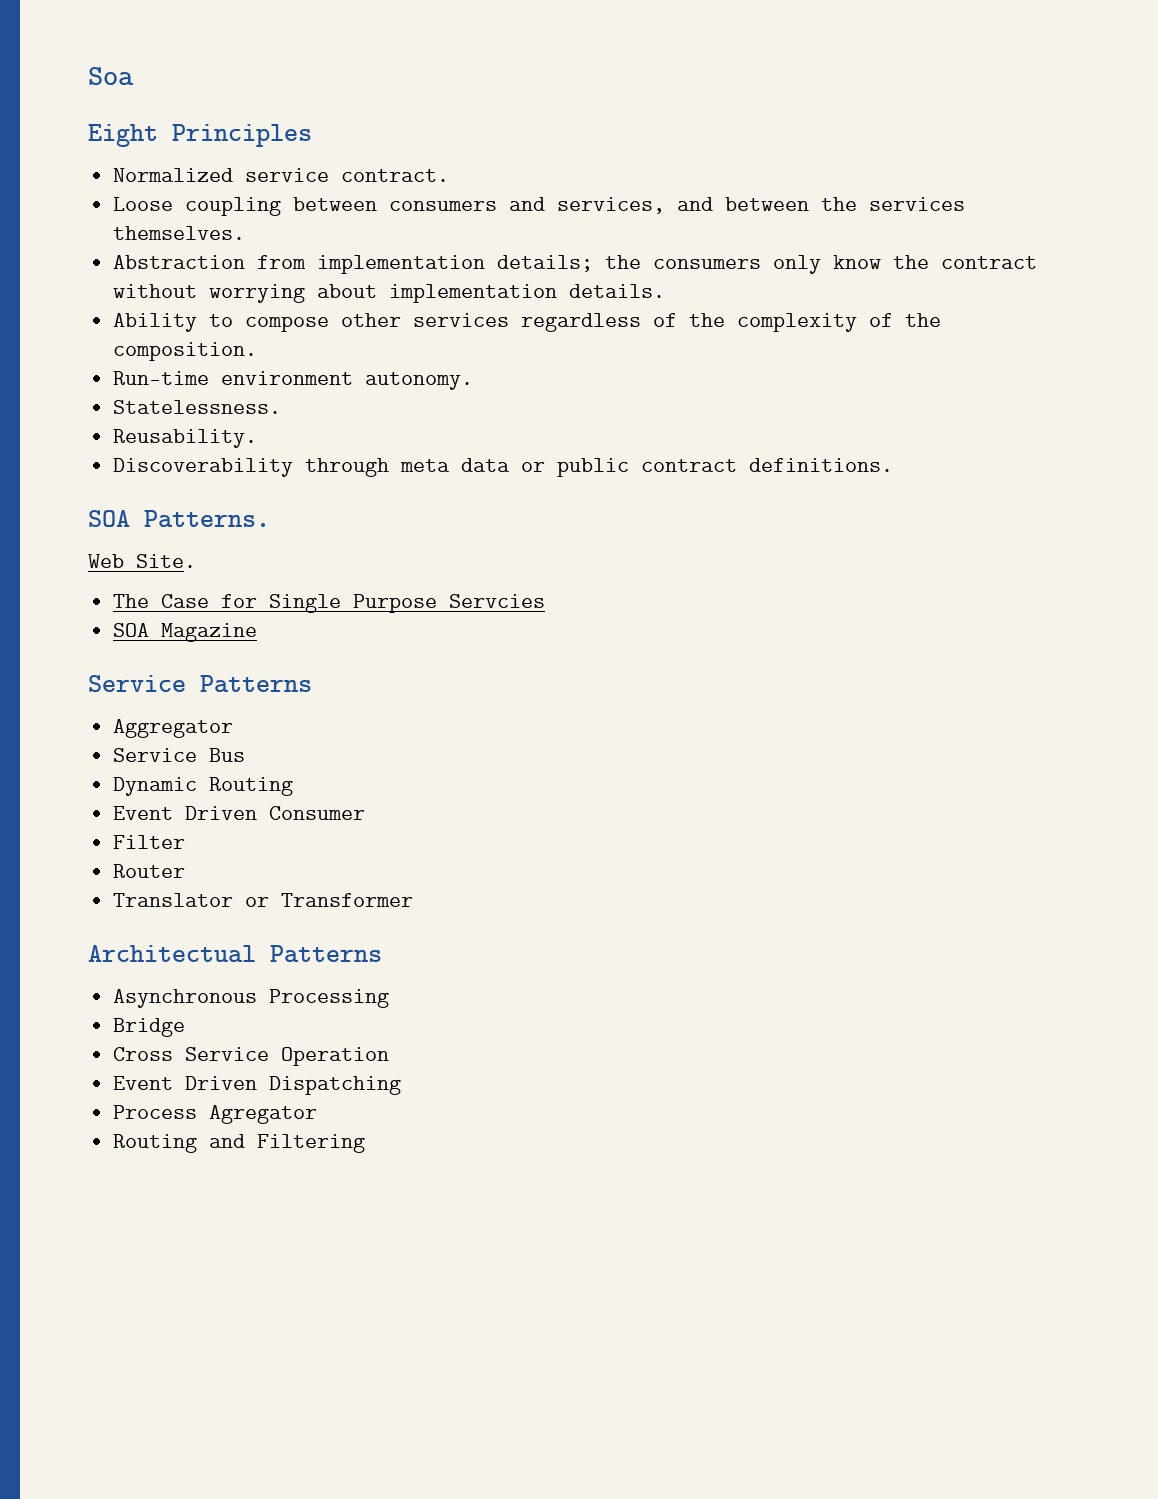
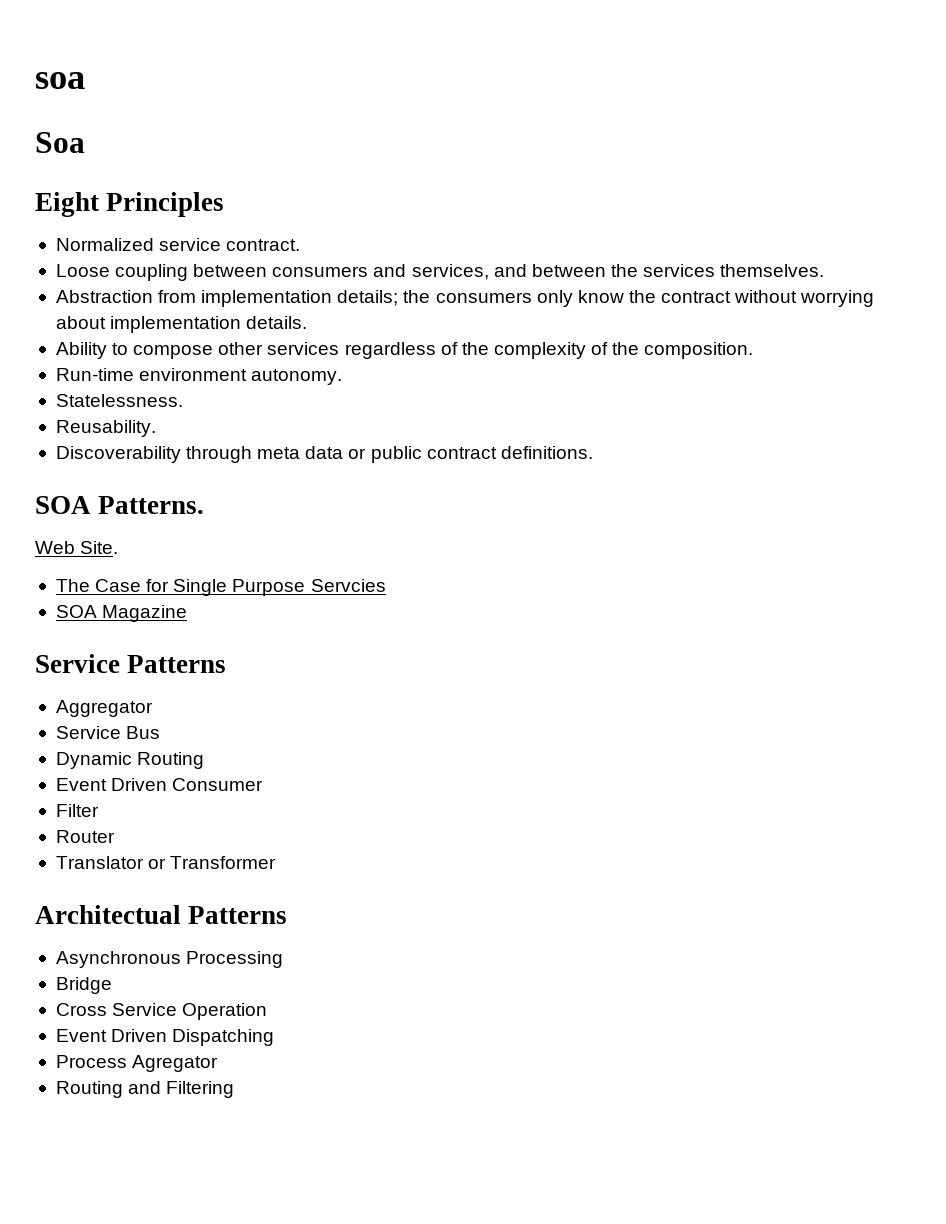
(88, 76) none -> [35,72,85,89] soa //

